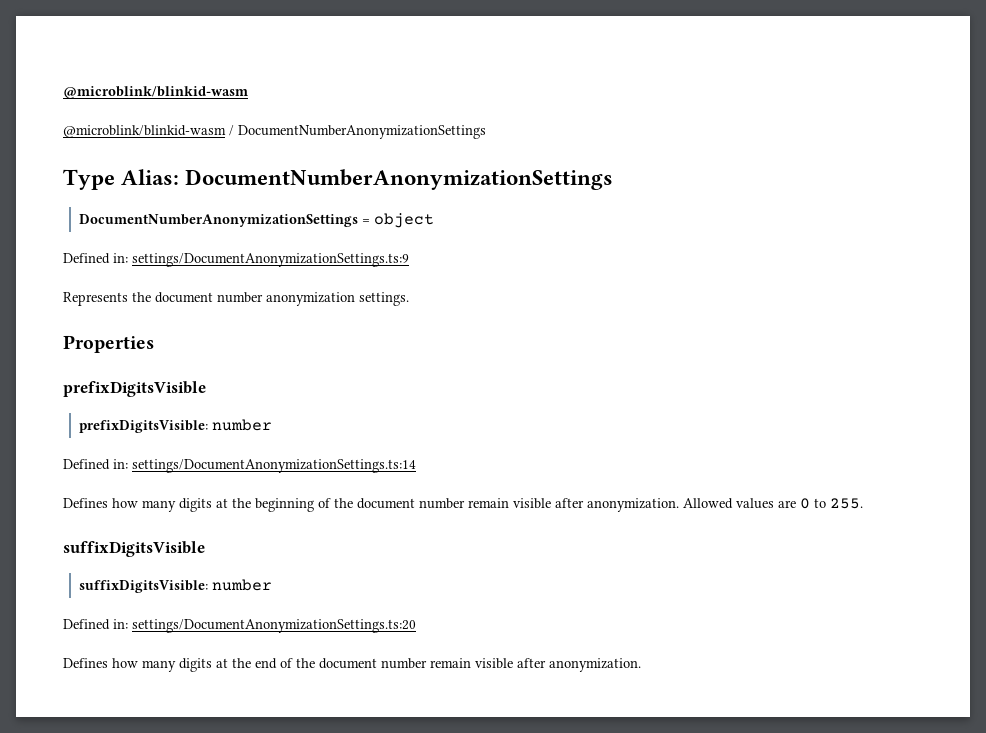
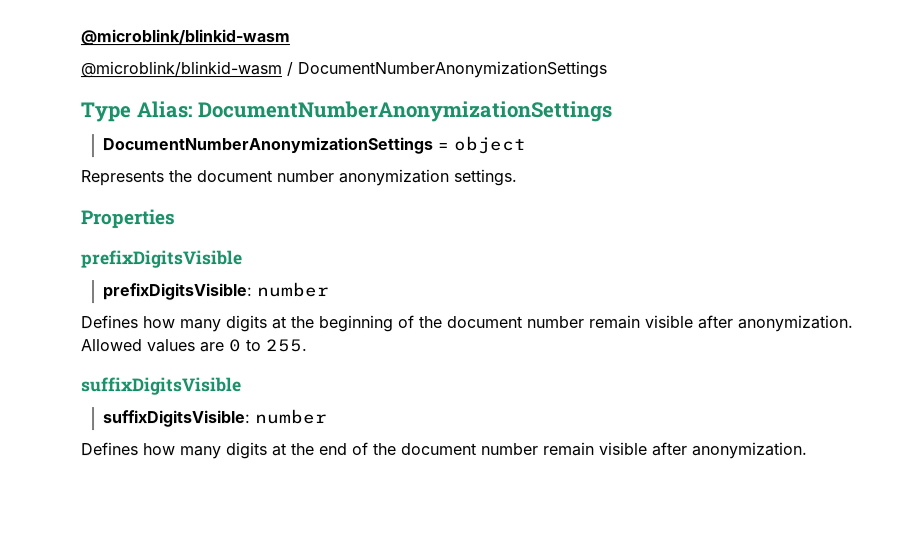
[63,253,409,267] // Defined in: settings/DocumentAnonymizationSettings.ts:9 -> (527, 144) none
[63,459,416,473] // Defined in: settings/DocumentAnonymizationSettings.ts:14 -> (331, 290) none
[63,619,416,633] // Defined in: settings/DocumentAnonymizationSettings.ts:20 -> (329, 417) none

